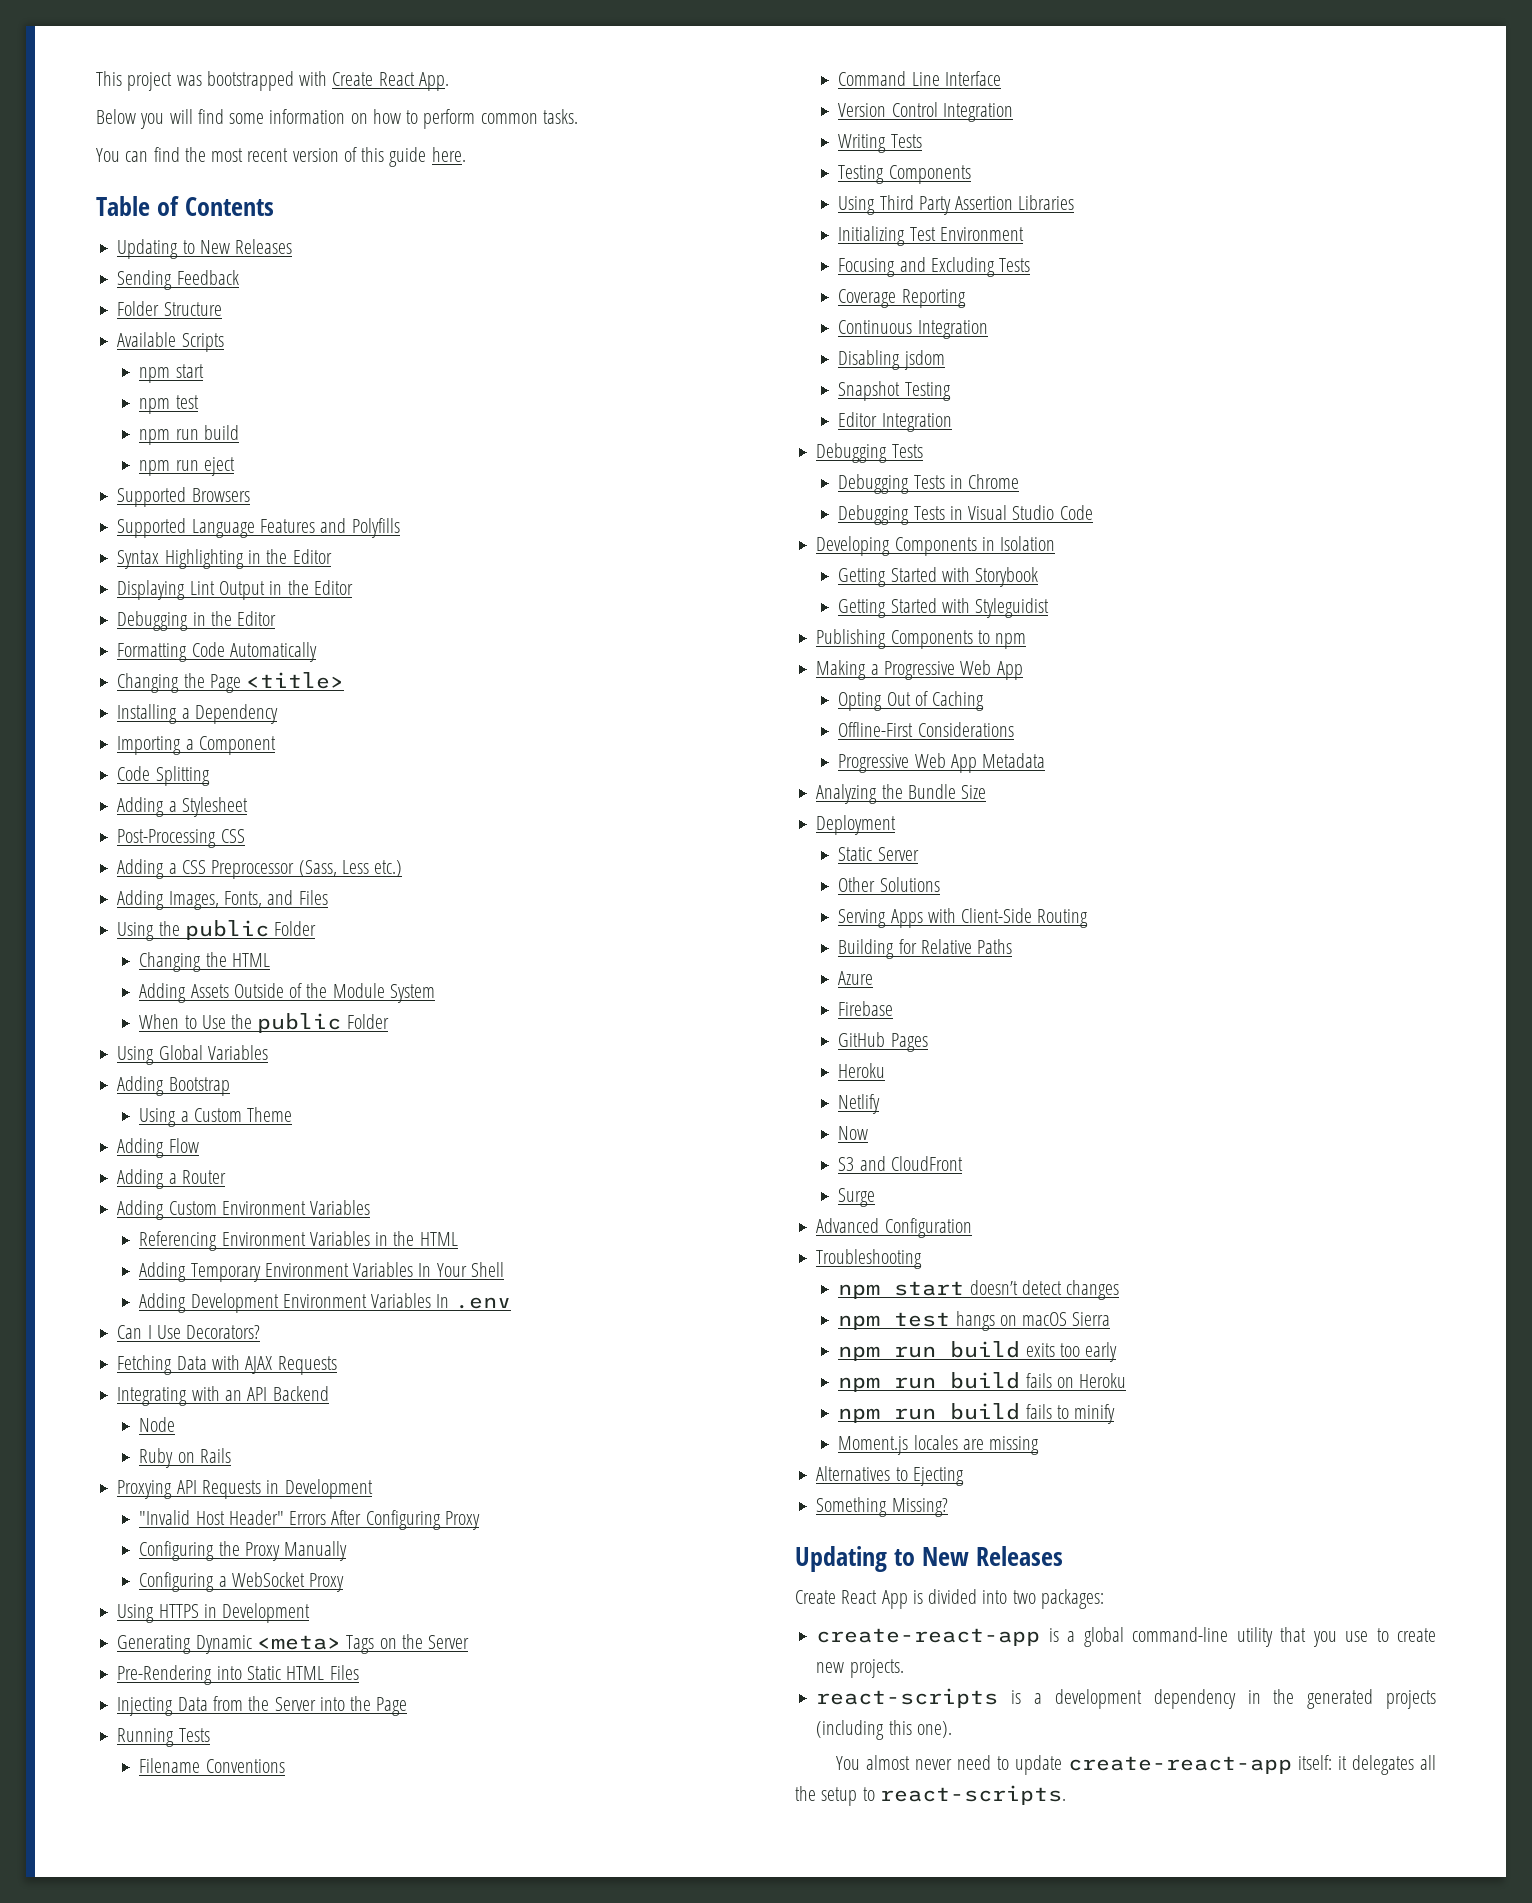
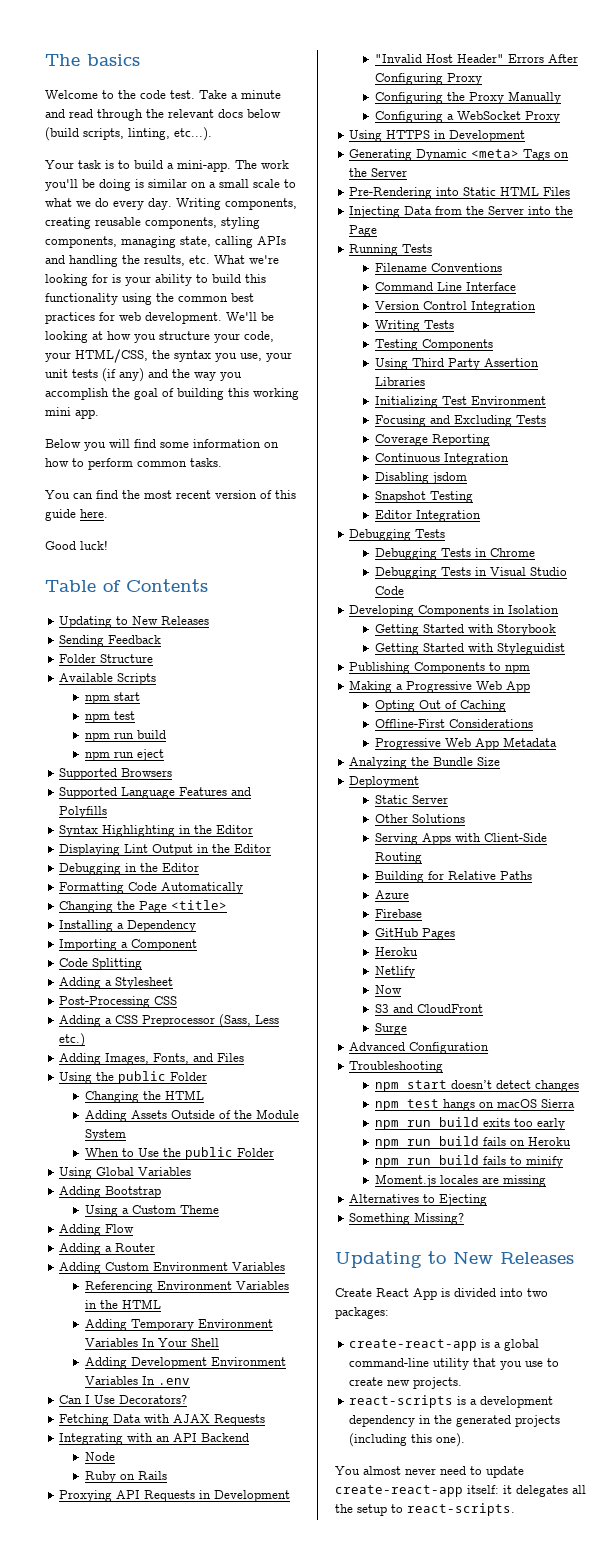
[96,71,449,91] This project was bootstrapped with Create React App. -> [45,54,140,66] [45,90,281,99] [45,109,281,121] [45,127,212,141] [45,160,289,172] [45,179,296,191] [45,198,297,210] [45,217,260,229] [45,236,286,248] [45,255,279,267] [45,274,266,286] [45,293,254,305] [45,312,274,324] [45,331,274,343] [45,349,292,363] [45,368,242,382] [45,388,299,400] [45,407,99,419] The basics // Welcome to the code test. Take a minute and read through the relevant docs below (build scripts, linting, etc...). // Your task is to build a mini-app. The work you'll be doing is similar on a small scale to what we do every day. Writing components, creating reusable components, styling components, managing state, calling APIs and handling the results, etc. What we're looking for is your ability to build this functionality using the common best practices for web development. We'll be looking at how you structure your code, your HTML/CSS, the syntax you use, your unit tests (if any) and the way you accomplish the goal of building this working mini app.
(466, 154) none -> [45,540,108,550] // Good luck!

